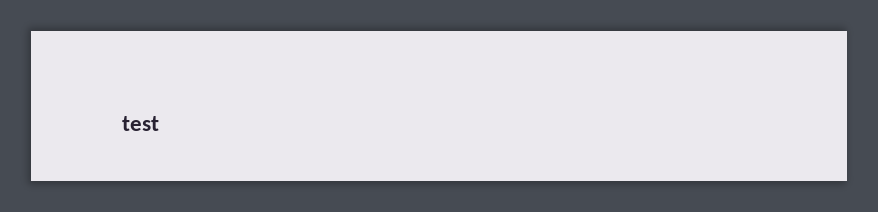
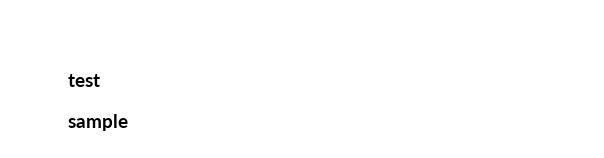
(159, 123) none -> [68,114,128,131] // sample

